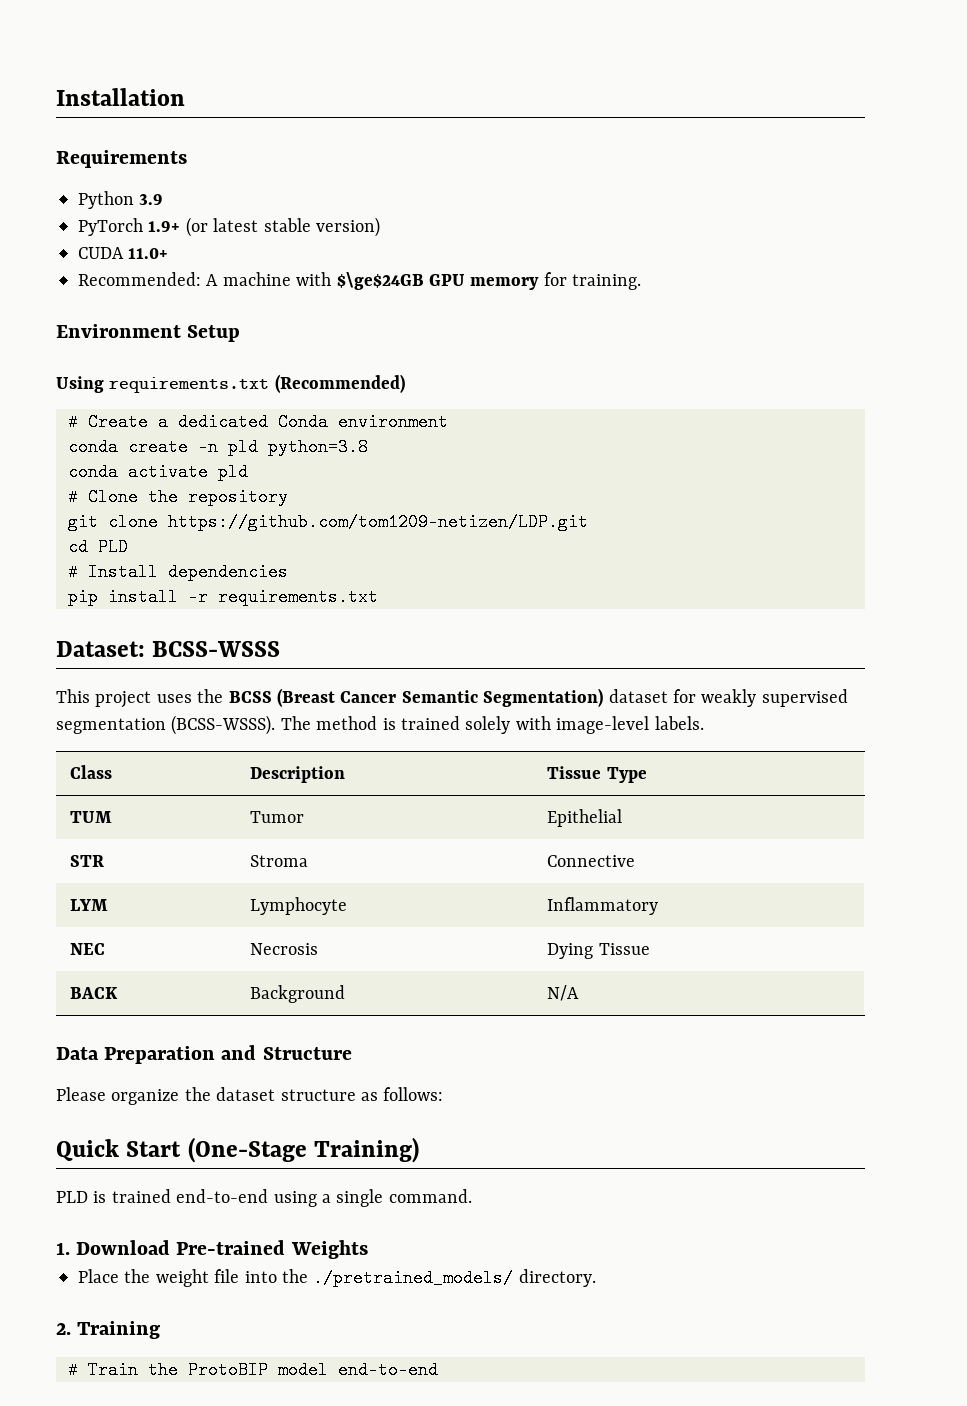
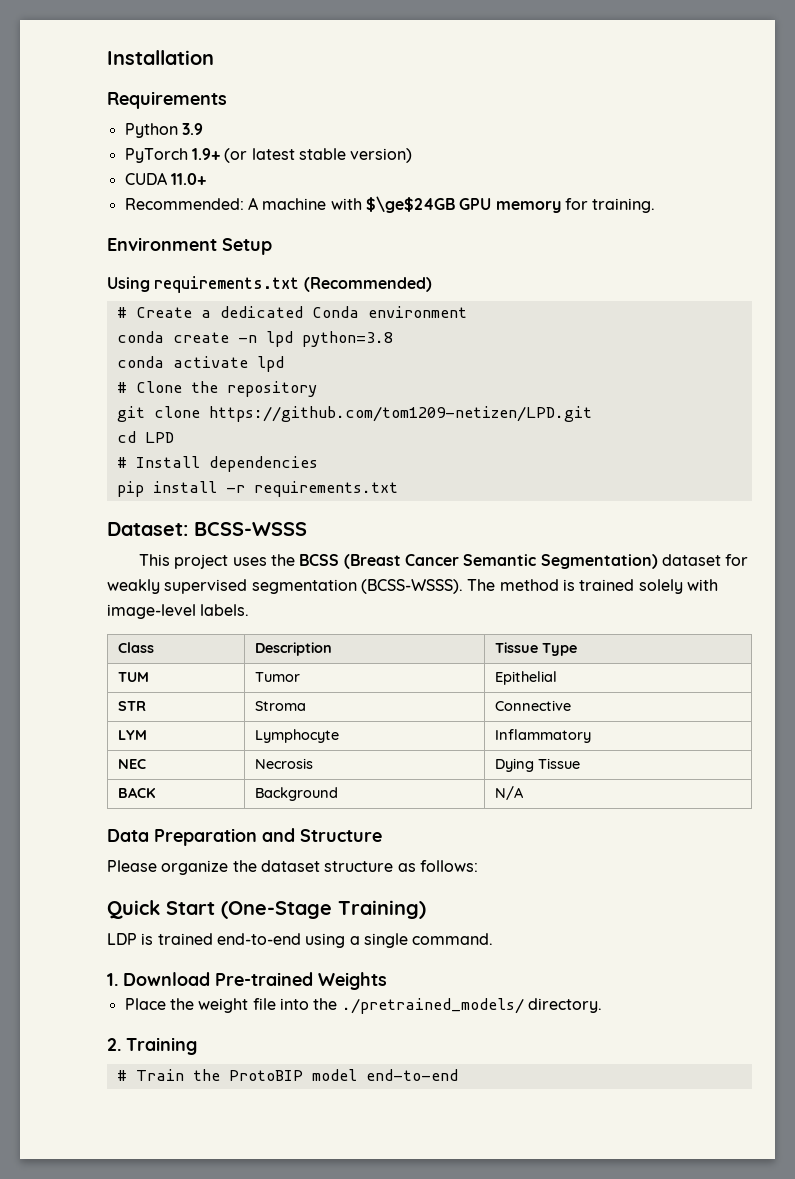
[228,438,258,456] pld -> [265,331,293,347] lpd
[218,463,248,481] pld -> [256,356,284,372] lpd
[168,513,588,531] https://github.com/tom1209-netizen/LDP.git -> [208,406,592,422] https://github.com/tom1209-netizen/LPD.git
[98,538,128,556] PLD -> [144,432,174,443] LPD
[56,1191,88,1203] PLD -> [107,933,137,945] LDP

